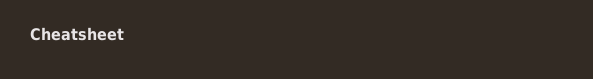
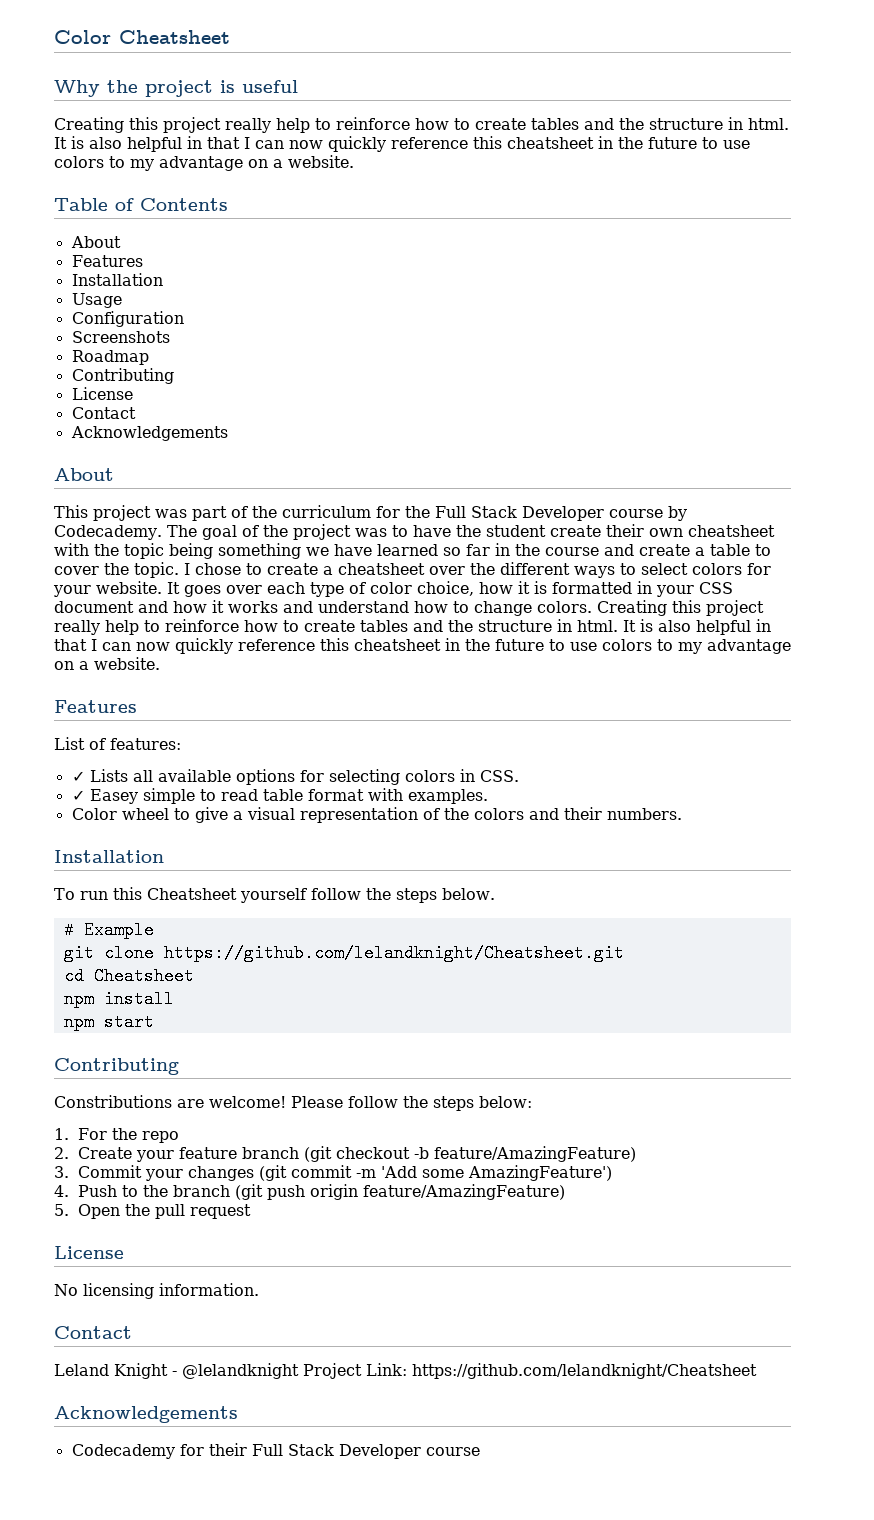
[30,27,124,41] Cheatsheet -> [54,30,230,44] [54,80,298,97] [54,117,789,133] [54,136,750,152] [54,155,354,171] [54,198,228,211] [70,236,121,248] [71,255,143,267] [71,273,163,286] [71,293,122,308] [71,311,184,327] [71,331,170,343] [71,350,149,365] [71,368,174,384] [71,387,133,400] [71,407,136,419] [70,426,228,441] [54,468,114,481] [54,505,687,521] [54,524,775,540] [54,543,771,559] [54,562,771,578] [53,581,733,597] [54,600,764,616] [54,619,771,635] [54,638,791,654] [54,657,160,670] [54,700,137,713] [54,737,181,750] [71,769,519,785] [71,788,488,804] [71,807,682,823] [54,850,164,863] [54,887,495,903] [63,921,154,939] [63,944,624,962] [63,967,194,985] [63,990,174,1008] [63,1013,154,1031] [54,1058,179,1075] [54,1095,532,1111] [54,1128,179,1143] [54,1146,636,1162] [54,1165,612,1181] [54,1184,565,1200] [54,1204,251,1219] [54,1246,124,1259] [54,1283,259,1299] [54,1326,132,1339] [54,1363,757,1379] [54,1406,238,1423] [71,1443,480,1459] Color Cheatsheet // Why the project is useful // Creating this project really help to reinforce how to create tables and the structure in html. It is also helpful in that I can now quickly reference this cheatsheet in the future to use colors to my advantage on a website. // Table of Contents // About // Features // Installation // Usage // Configuration // Screenshots // Roadmap // Contributing // License // Contact // Acknowledgements // About // This project was part of the curriculum for the Full Stack Developer course by Codecademy. The goal of the project was to have the student create their own cheatsheet with the topic being something we have learned so far in the course and create a table to cover the topic. I chose to create a cheatsheet over the different ways to select colors for your website. It goes over each type of color choice, how it is formatted in your CSS document and how it works and understand how to change colors. Creating this project really help to reinforce how to create tables and the structure in html. It is also helpful in that I can now quickly reference this cheatsheet in the future to use colors to my advantage on a website. // Features // List of features: // ✓ Lists all available options for selecting colors in CSS. // ✓ Easey simple to read table format with examples. // Color wheel to give a visual representation of the colors and their numbers. // Installation // To run this Cheatsheet yourself follow the steps below. // # Example // git clone https://github.com/lelandknight/Cheatsheet.git // cd Cheatsheet // npm install // npm start // Contributing // Constributions are welcome! Please follow the steps below: // 1. For the repo // 2. Create your feature branch (git checkout -b feature/AmazingFeature) // 3. Commit your changes (git commit -m 'Add some AmazingFeature') // 4. Push to the branch (git push origin feature/AmazingFeature) // 5. Open the pull request // License // No licensing information. // Contact // Leland Knight - @lelandknight Project Link: https://github.com/lelandknight/Cheatsheet // Acknowledgements // Codecademy for their Full Stack Developer course

